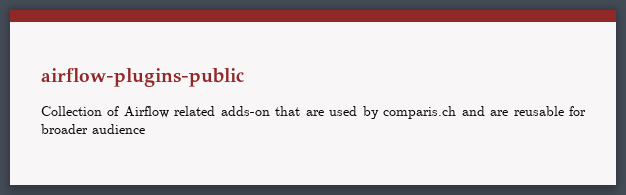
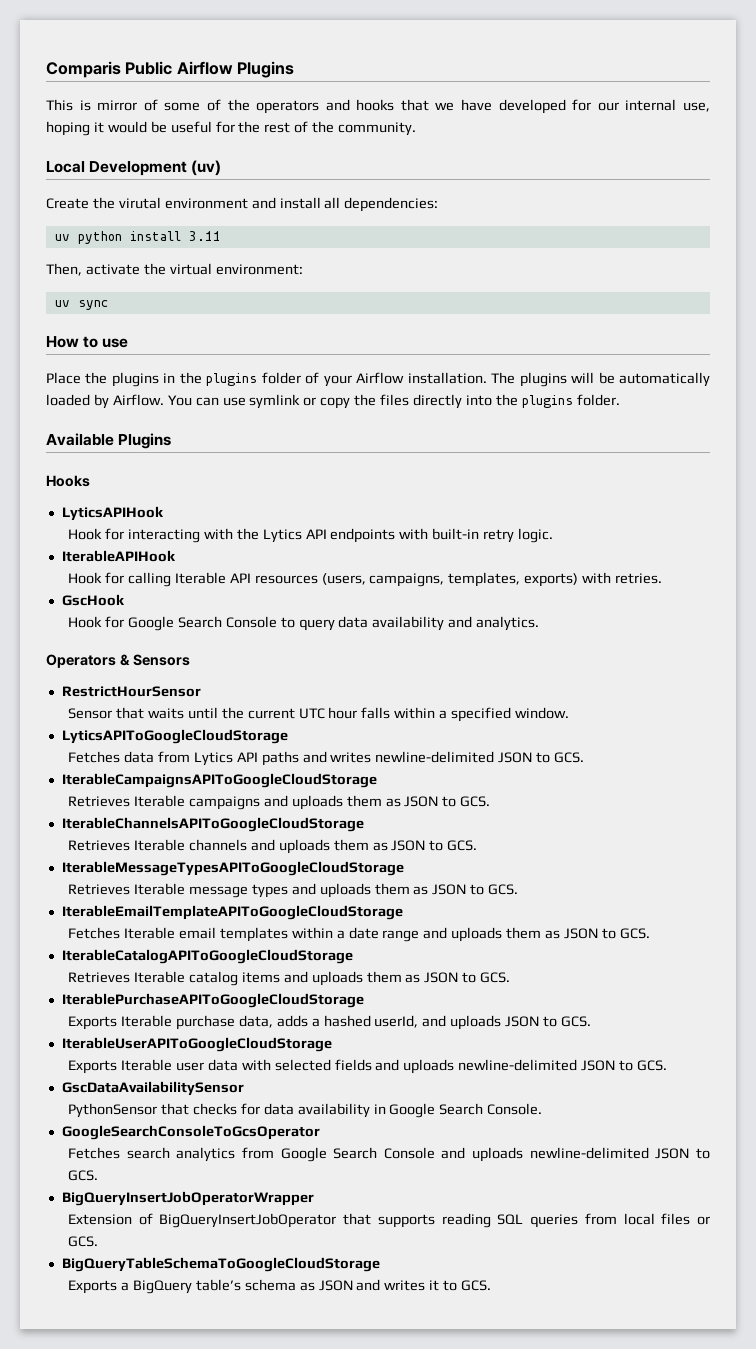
[41,68,244,87] [41,106,586,119] [41,124,145,134] airflow-plugins-public // Collection of Airflow related adds-on that are used by comparis.ch and are reusable for broader audience -> [46,61,295,78] [46,99,710,114] [46,121,417,136] [46,160,222,176] [46,197,439,212] [54,231,221,244] [46,263,303,276] [54,300,108,310] [46,336,129,348] [46,372,710,387] [46,394,620,409] [46,433,172,449] [46,475,90,487] [61,506,164,521] [68,528,554,543] [61,550,176,562] [68,572,663,587] [61,594,125,606] [68,616,540,631] [46,654,190,668] [61,686,201,697] [68,707,570,722] [61,729,288,744] [68,751,585,766] [61,773,377,788] [68,795,491,810] [61,817,364,832] [68,839,478,854] [61,861,404,876] [68,883,519,898] [61,905,403,920] [68,927,650,942] [61,949,353,964] [68,971,511,986] [61,993,364,1008] [68,1015,592,1030] [61,1037,332,1052] [68,1059,668,1074] [61,1081,244,1096] [68,1103,543,1118] [61,1125,320,1140] [68,1147,710,1162] [68,1170,99,1181] [61,1191,314,1206] [68,1213,710,1228] [68,1236,99,1247] [61,1257,380,1272] [68,1279,492,1294] Comparis Public Airflow Plugins // This is mirror of some of the operators and hooks that we have developed for our internal use, hoping it would be useful for the rest of the community. // Local Development (uv) // Create the virutal environment and install all dependencies: // uv python install 3.11 // Then, activate the virtual environment: // uv sync // How to use // Place the plugins in the plugins folder of your Airflow installation. The plugins will be automatically loaded by Airflow. You can use symlink or copy the files directly into the plugins folder. // Available Plugins // Hooks // LyticsAPIHook // Hook for interacting with the Lytics API endpoints with built-in retry logic. // IterableAPIHook // Hook for calling Iterable API resources (users, campaigns, templates, exports) with retries. // GscHook // Hook for Google Search Console to query data availability and analytics. // Operators & Sensors // RestrictHourSensor // Sensor that waits until the current UTC hour falls within a specified window. // LyticsAPIToGoogleCloudStorage // Fetches data from Lytics API paths and writes newline-delimited JSON to GCS. // IterableCampaignsAPIToGoogleCloudStorage // Retrieves Iterable campaigns and uploads them as JSON to GCS. // IterableChannelsAPIToGoogleCloudStorage // Retrieves Iterable channels and uploads them as JSON to GCS. // IterableMessageTypesAPIToGoogleCloudStorage // Retrieves Iterable message types and uploads them as JSON to GCS. // IterableEmailTemplateAPIToGoogleCloudStorage // Fetches Iterable email templates within a date range and uploads them as JSON to GCS. // IterableCatalogAPIToGoogleCloudStorage // Retrieves Iterable catalog items and uploads them as JSON to GCS. // IterablePurchaseAPIToGoogleCloudStorage // Exports Iterable purchase data, adds a hashed userId, and uploads JSON to GCS. // IterableUserAPIToGoogleCloudStorage // Exports Iterable user data with selected fields and uploads newline-delimited JSON to GCS. // GscDataAvailabilitySensor // PythonSensor that checks for data availability in Google Search Console. // GoogleSearchConsoleToGcsOperator // Fetches search analytics from Google Search Console and uploads newline-delimited JSON to GCS. // BigQueryInsertJobOperatorWrapper // Extension of BigQueryInsertJobOperator that supports reading SQL queries from local files or GCS. // BigQueryTableSchemaToGoogleCloudStorage // Exports a BigQuery table’s schema as JSON and writes it to GCS.

